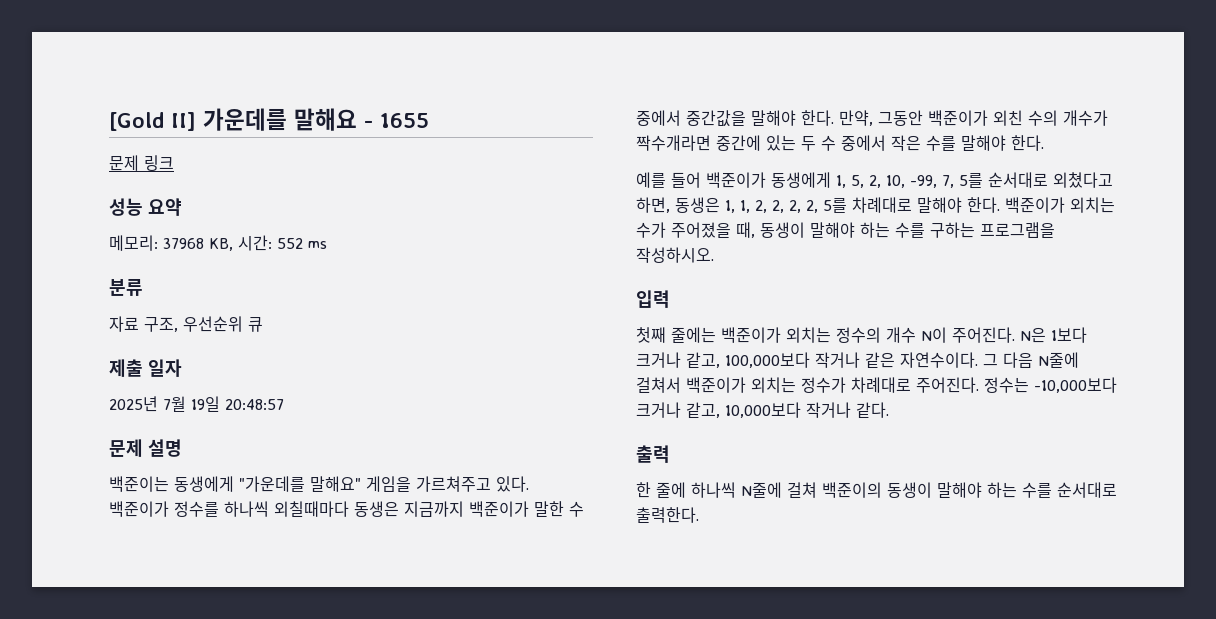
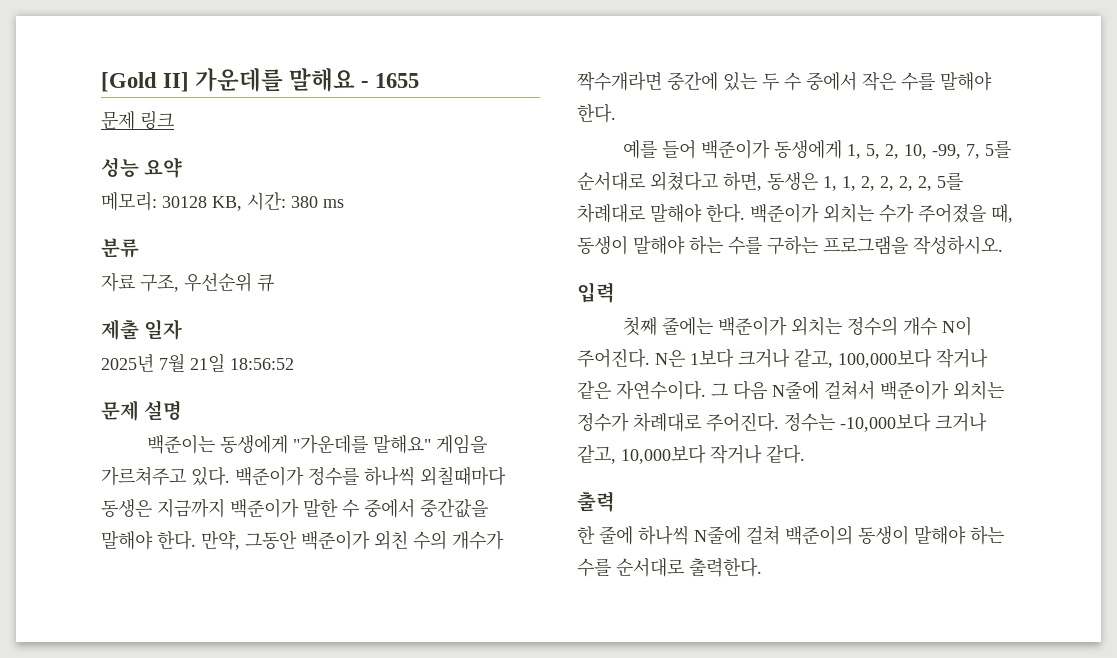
[163,238,204,249] 37968 -> [162,196,207,208] 30128
[277,238,303,249] 552 -> [291,196,318,208] 380
[191,396,284,412] 19일 20:48:57 -> [190,354,294,372] 21일 18:56:52

